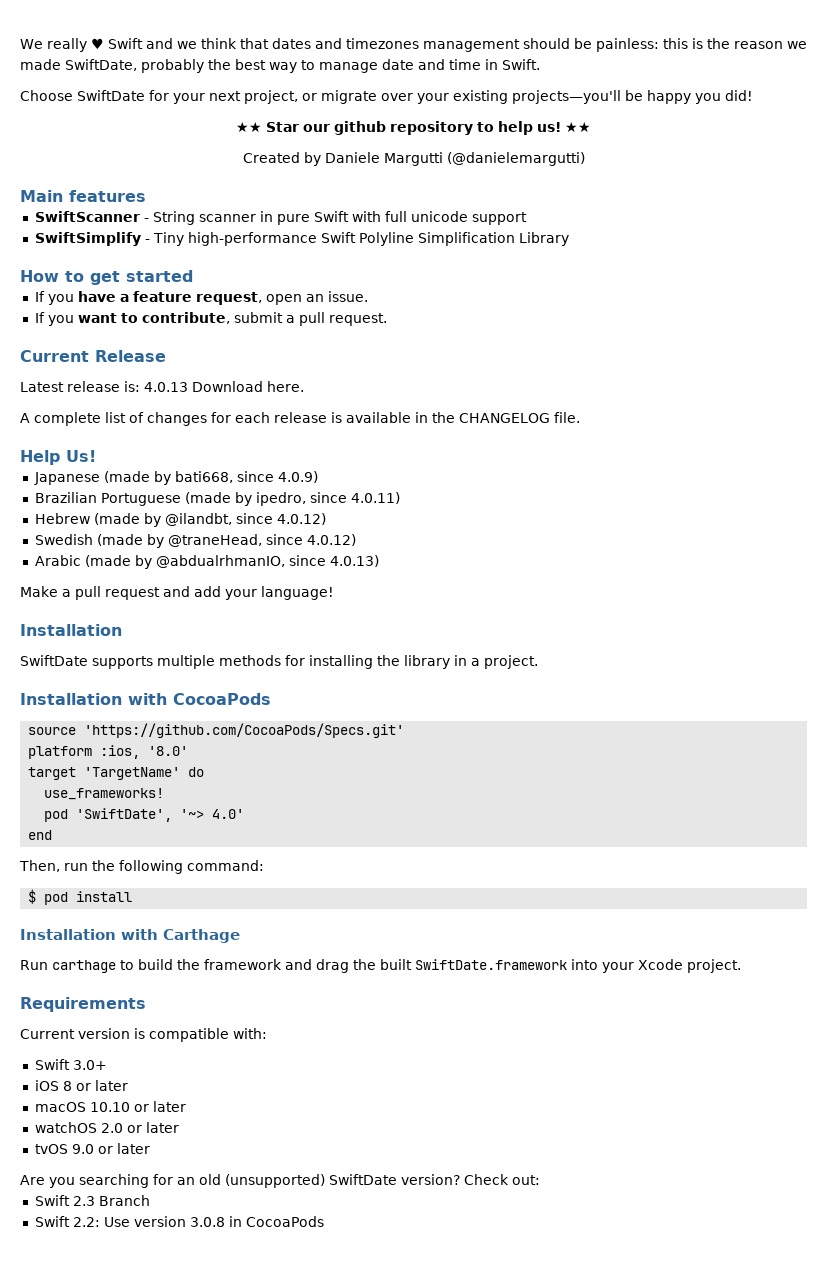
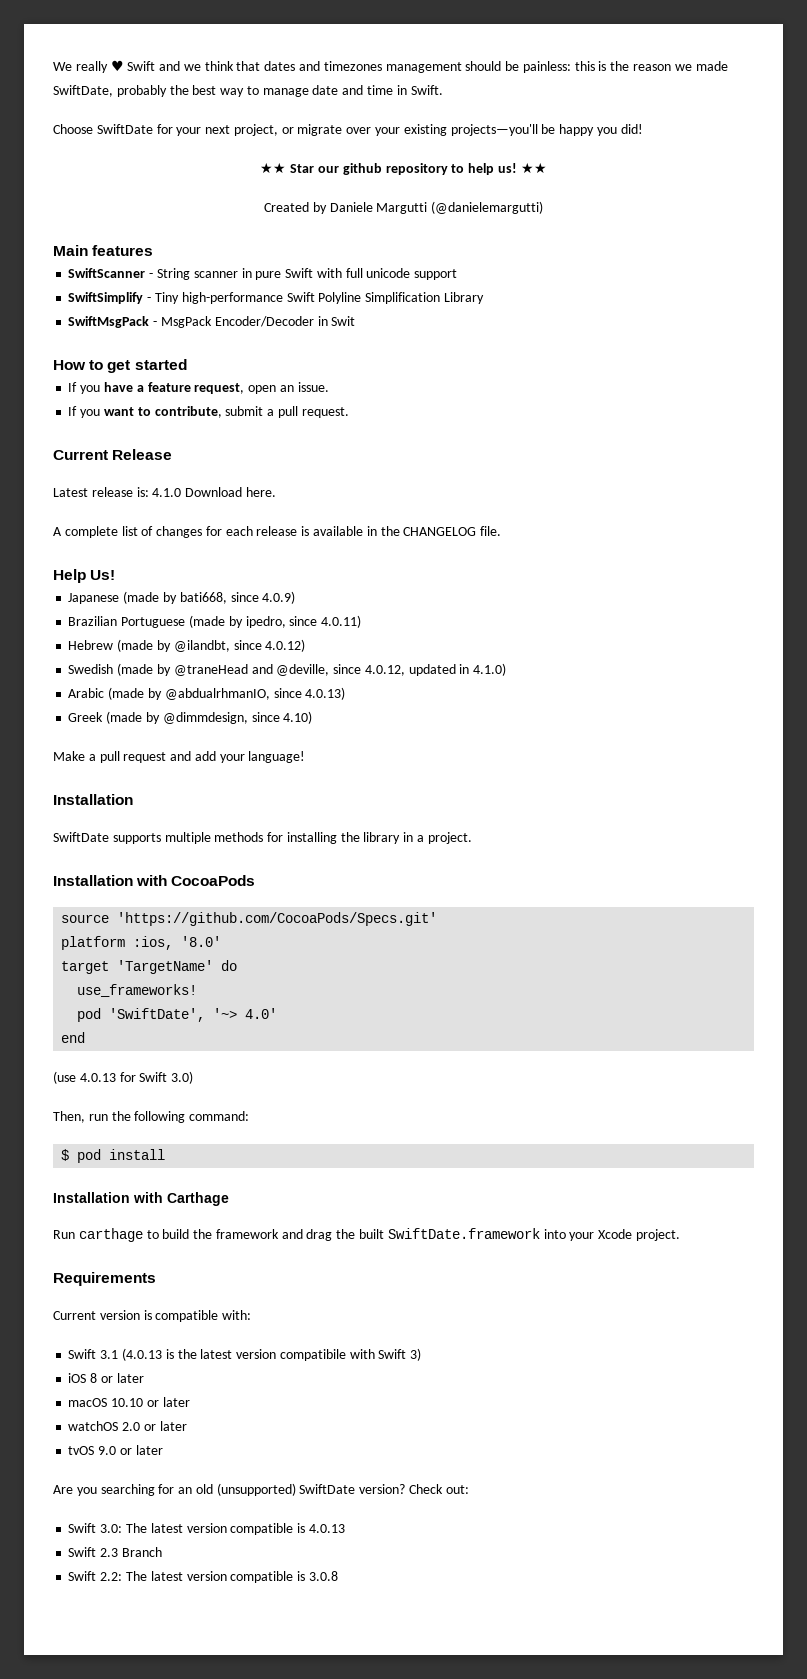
(569, 239) none -> [68,316,356,328] // SwiftMsgPack - MsgPack Encoder/Decoder in Swit
[144,382,188,392] 4.0.13 -> [152,488,182,497] 4.1.0
[167,534,356,547] @traneHead, since 4.0.12) -> [173,663,507,676] @traneHead and @deville, since 4.0.12, updated in 4.1.0)
(379, 561) none -> [68,711,313,724] // Greek (made by @dimmdesign, since 4.10)
(53, 835) none -> [53,1071,194,1084] // (use 4.0.13 for Swift 3.0)
[72,1060,107,1070] 3.0+ -> [100,1348,422,1361] 3.1 (4.0.13 is the latest version compatibile with Swift 3)
(540, 1180) none -> [68,1523,345,1535] // Swift 3.0: The latest version compatible is 4.0.13
[103,1216,324,1227] Use version 3.0.8 in CocoaPods -> [125,1571,338,1583] The latest version compatible is 3.0.8

